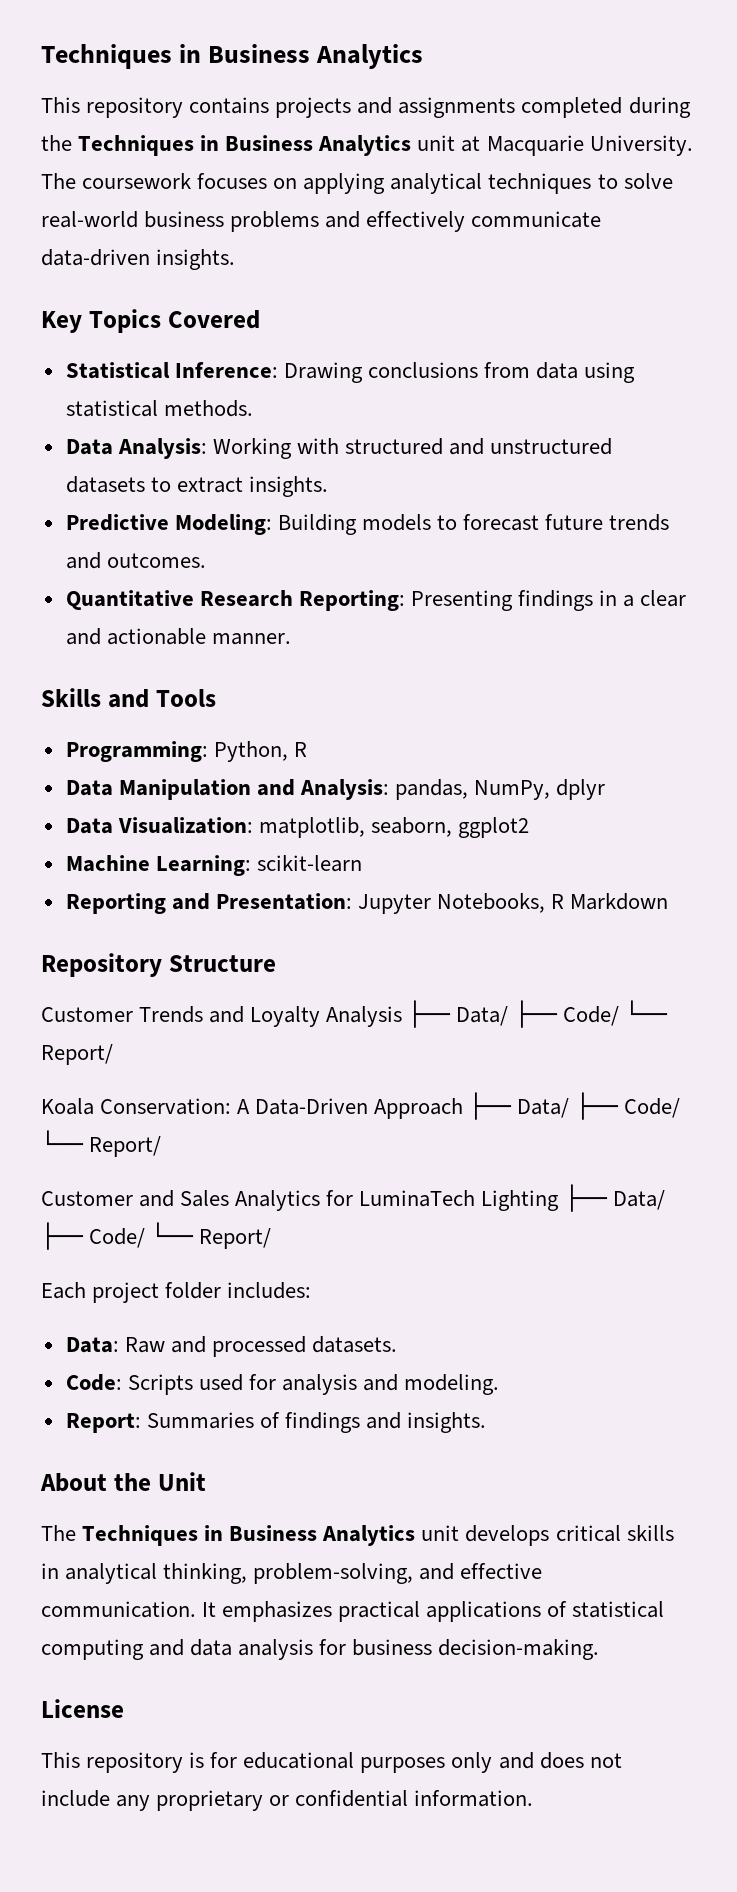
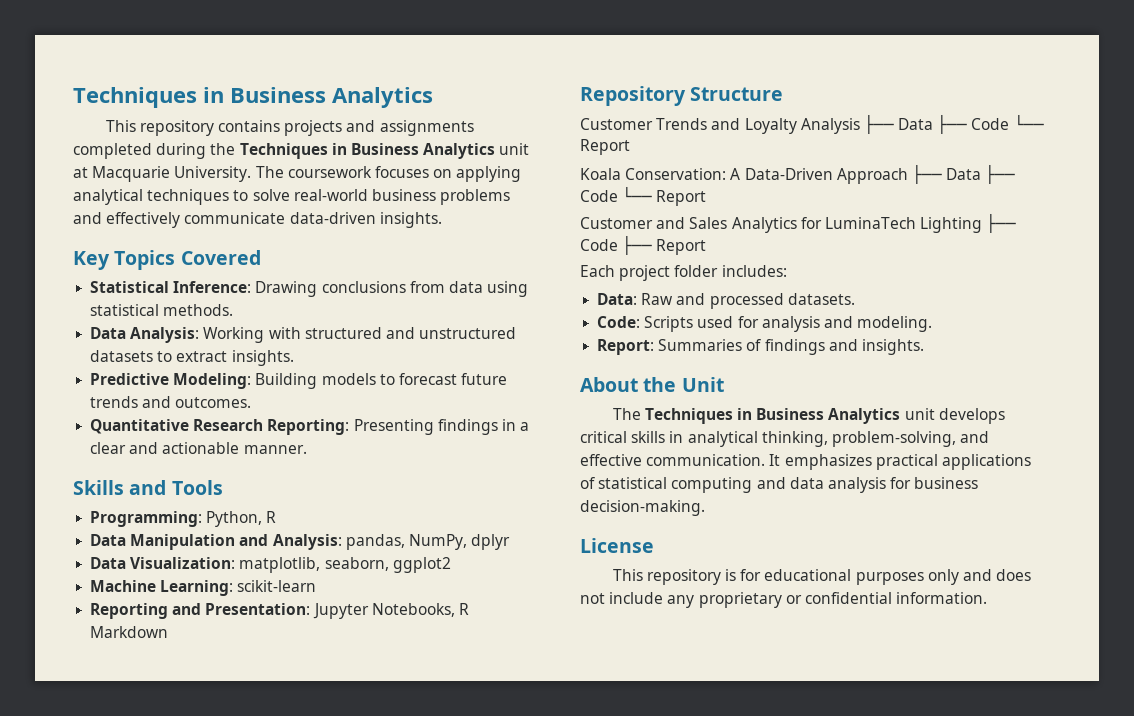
[456,1000,668,1028] [41,1044,113,1065] Data/ ├── Code/ └── Report/ -> [898,114,1044,134] [580,139,630,155] Data ├── Code └── Report
[517,1092,680,1120] [41,1130,162,1157] Data/ ├── Code/ └── Report/ -> [946,164,1016,184] [580,186,707,206] Data ├── Code └── Report
[612,1190,665,1210] [41,1222,272,1250] Data/ ├── Code/ └── Report/ -> [580,235,707,255] Code ├── Report

